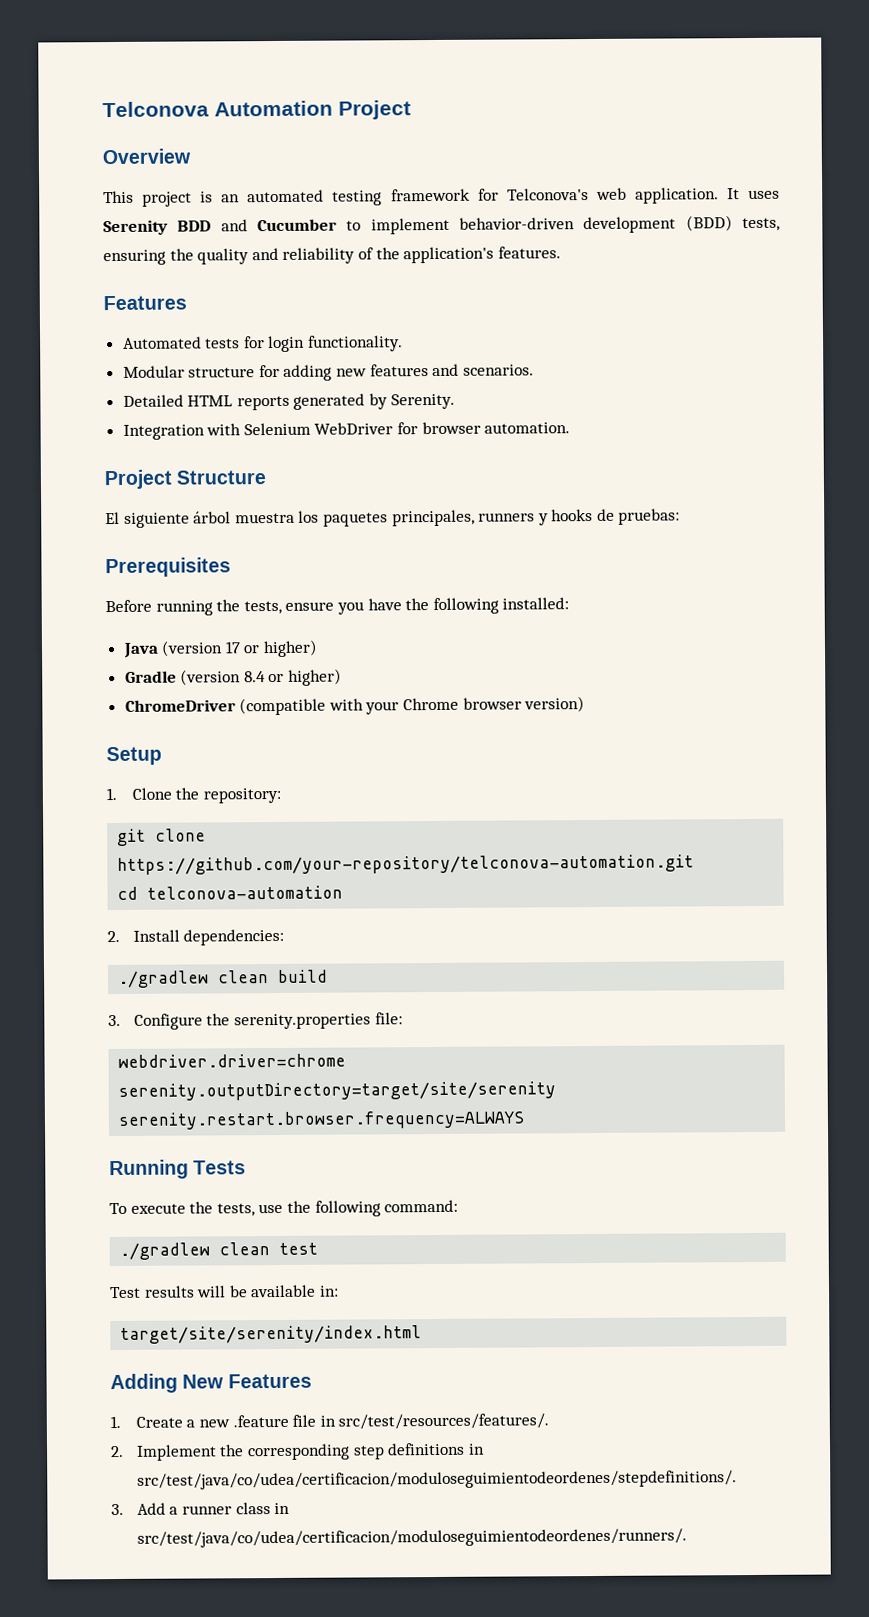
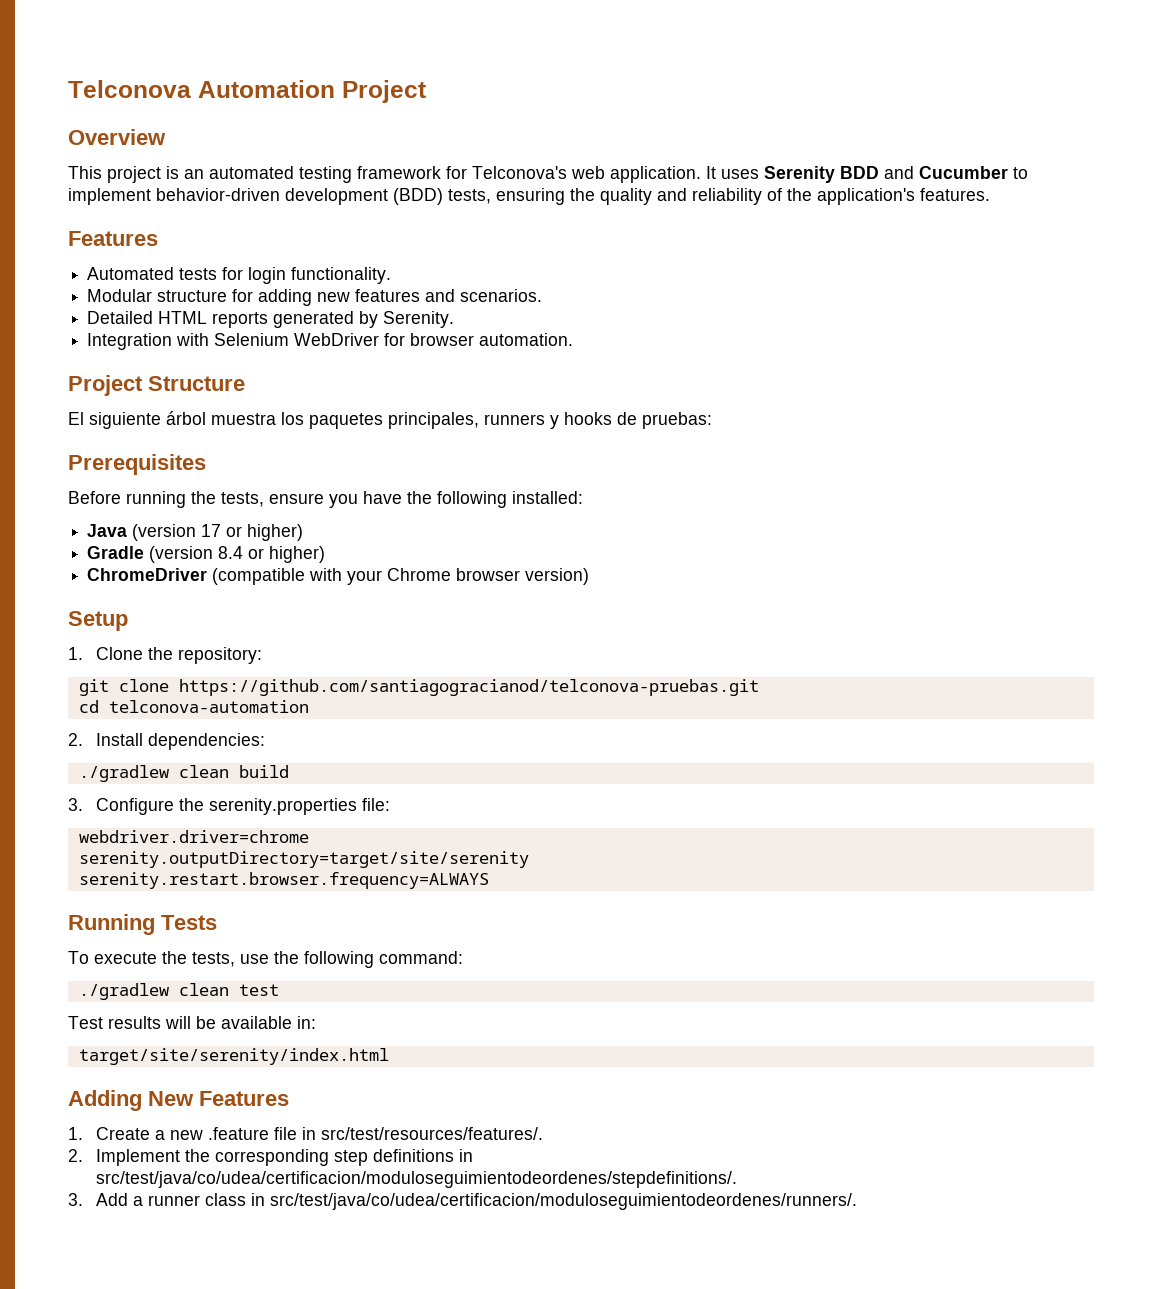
[117,854,695,875] https://github.com/your-repository/telconova-automation.git -> [178,679,759,696] https://github.com/santiagogracianod/telconova-pruebas.git

